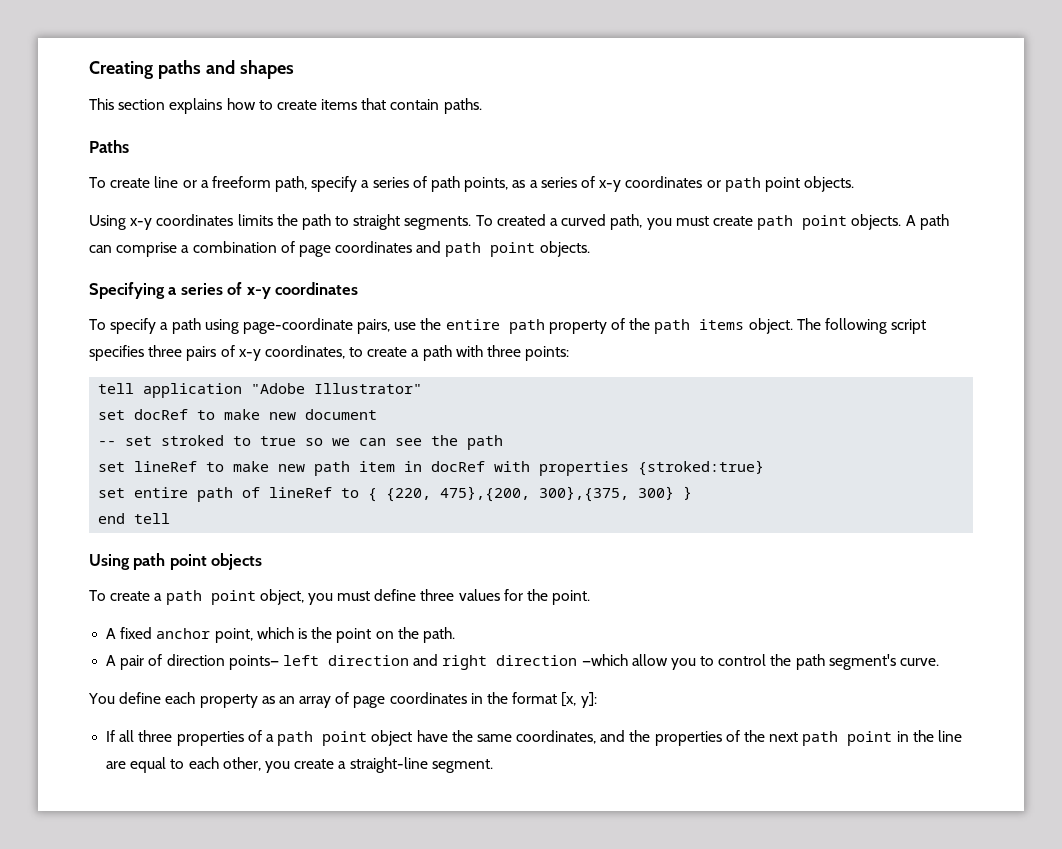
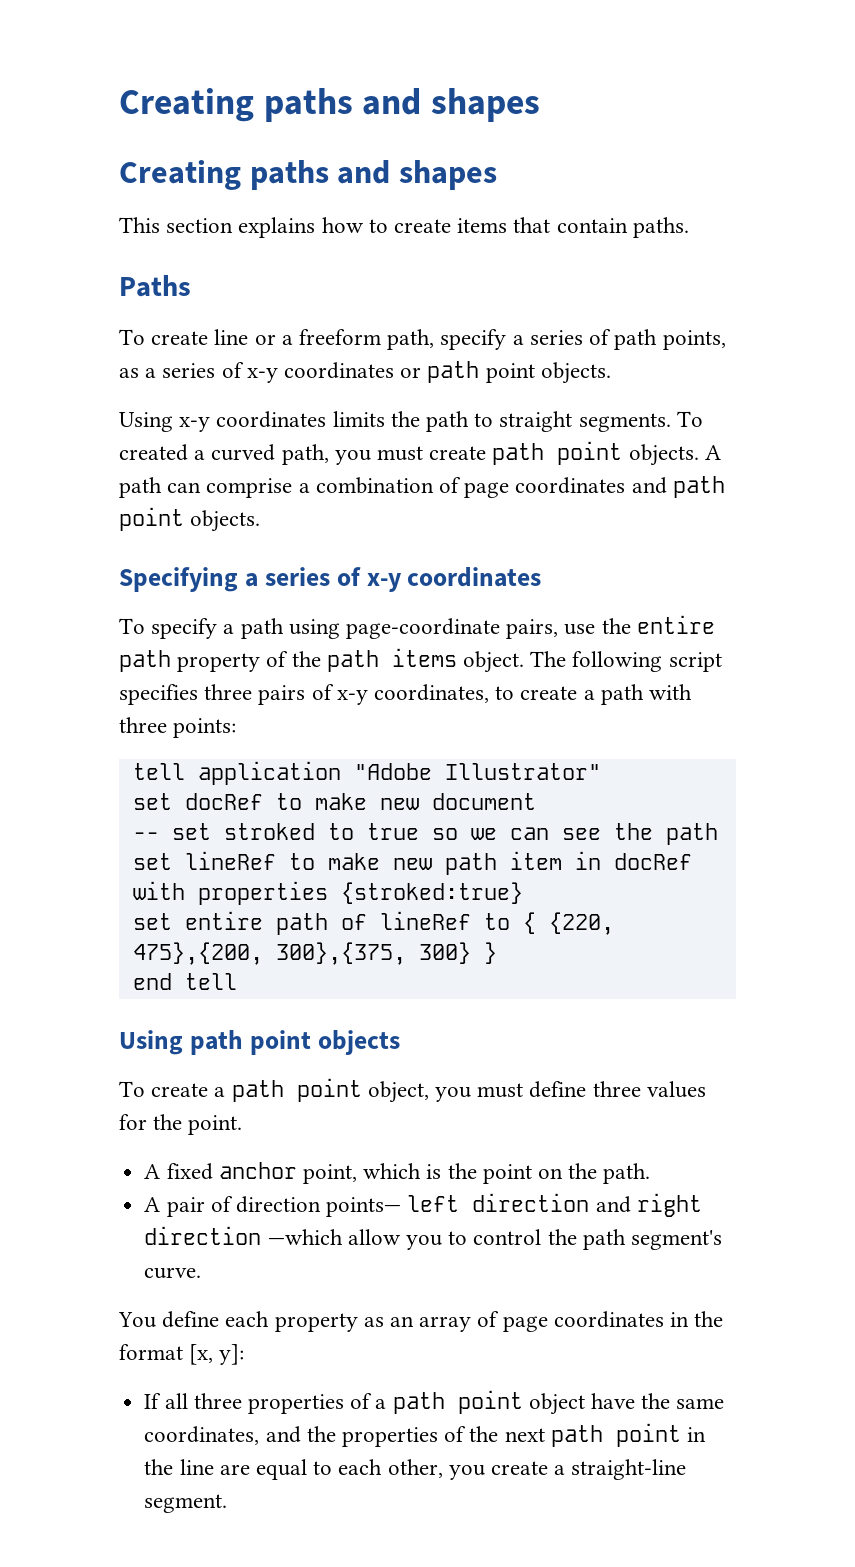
[89,60,294,79] Creating paths and shapes -> [119,88,540,122] [119,160,497,190] Creating paths and shapes // Creating paths and shapes

